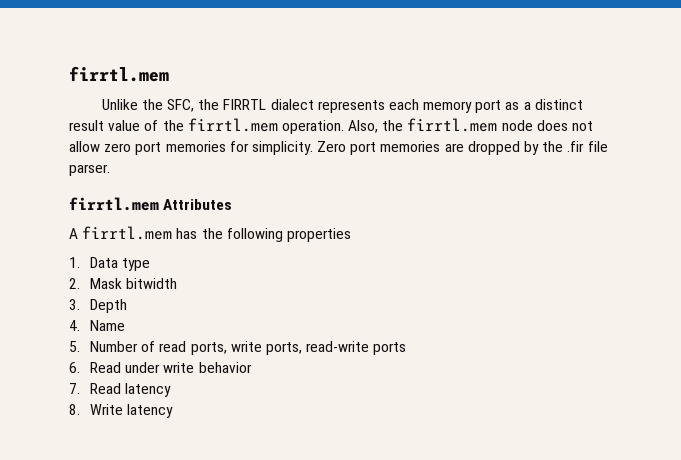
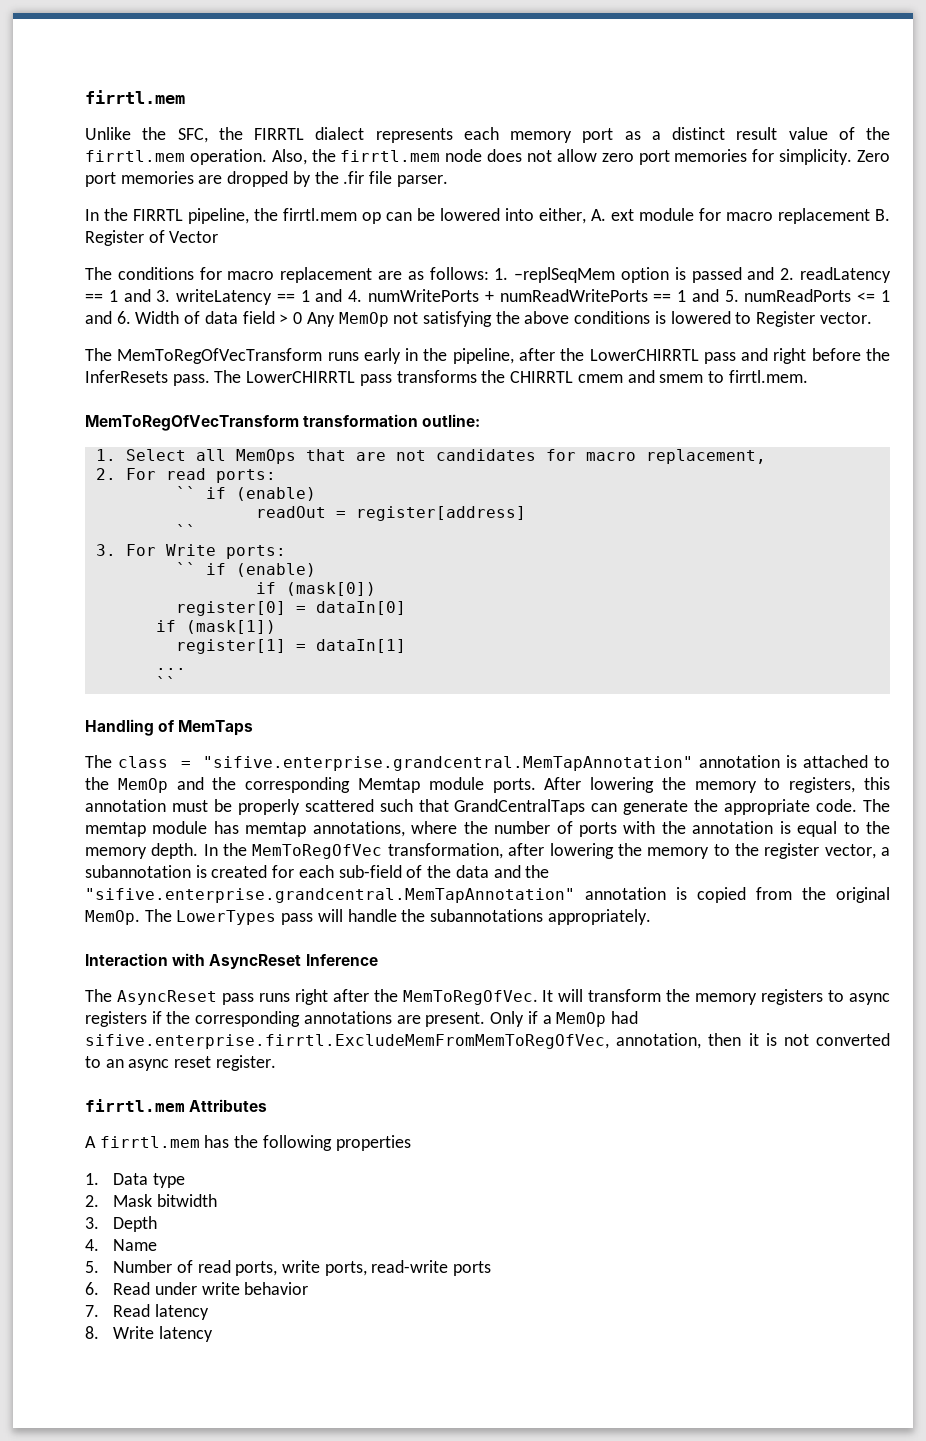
(110, 170) none -> [85,208,890,224] [85,230,219,246] [85,267,891,283] [85,289,891,305] [85,311,872,327] [85,348,891,364] [85,370,808,386] [85,414,481,431] [95,449,766,464] [95,468,276,483] [175,486,316,501] [255,506,526,521] [175,524,196,537] [95,544,286,559] [175,562,316,577] [255,582,376,596] [175,601,406,616] [155,620,276,634] [175,639,406,654] [155,668,186,670] [155,676,176,689] [85,719,254,736] [85,755,891,771] [85,777,891,793] [85,799,890,815] [85,821,890,837] [85,843,891,859] [85,865,550,878] [85,887,890,903] [85,909,651,925] [85,953,378,969] [85,989,890,1005] [85,1011,638,1027] [85,1033,890,1049] [85,1055,276,1071] // In the FIRRTL pipeline, the firrtl.mem op can be lowered into either, A. ext module for macro replacement B. Register of Vector // The conditions for macro replacement are as follows: 1. –replSeqMem option is passed and 2. readLatency == 1 and 3. writeLatency == 1 and 4. numWritePorts + numReadWritePorts == 1 and 5. numReadPorts <= 1 and 6. Width of data field > 0 Any MemOp not satisfying the above conditions is lowered to Register vector. // The MemToRegOfVecTransform runs early in the pipeline, after the LowerCHIRRTL pass and right before the InferResets pass. The LowerCHIRRTL pass transforms the CHIRRTL cmem and smem to firrtl.mem. // MemToRegOfVecTransform transformation outline: // 1. Select all MemOps that are not candidates for macro replacement, // 2. For read ports: // `` if (enable) // readOut = register[address] // `` // 3. For Write ports: // `` if (enable) // if (mask[0]) // register[0] = dataIn[0] // if (mask[1]) // register[1] = dataIn[1] // ... // `` // Handling of MemTaps // The class = "sifive.enterprise.grandcentral.MemTapAnnotation" annotation is attached to the MemOp and the corresponding Memtap module ports. After lowering the memory to registers, this annotation must be properly scattered such that GrandCentralTaps can generate the appropriate code. The memtap module has memtap annotations, where the number of ports with the annotation is equal to the memory depth. In the MemToRegOfVec transformation, after lowering the memory to the register vector, a subannotation is created for each sub-field of the data and the "sifive.enterprise.grandcentral.MemTapAnnotation" annotation is copied from the original MemOp. The LowerTypes pass will handle the subannotations appropriately. // Interaction with AsyncReset Inference // The AsyncReset pass runs right after the MemToRegOfVec. It will transform the memory registers to async registers if the corresponding annotations are present. Only if a MemOp had sifive.enterprise.firrtl.ExcludeMemFromMemToRegOfVec, annotation, then it is not converted to an async reset register.

